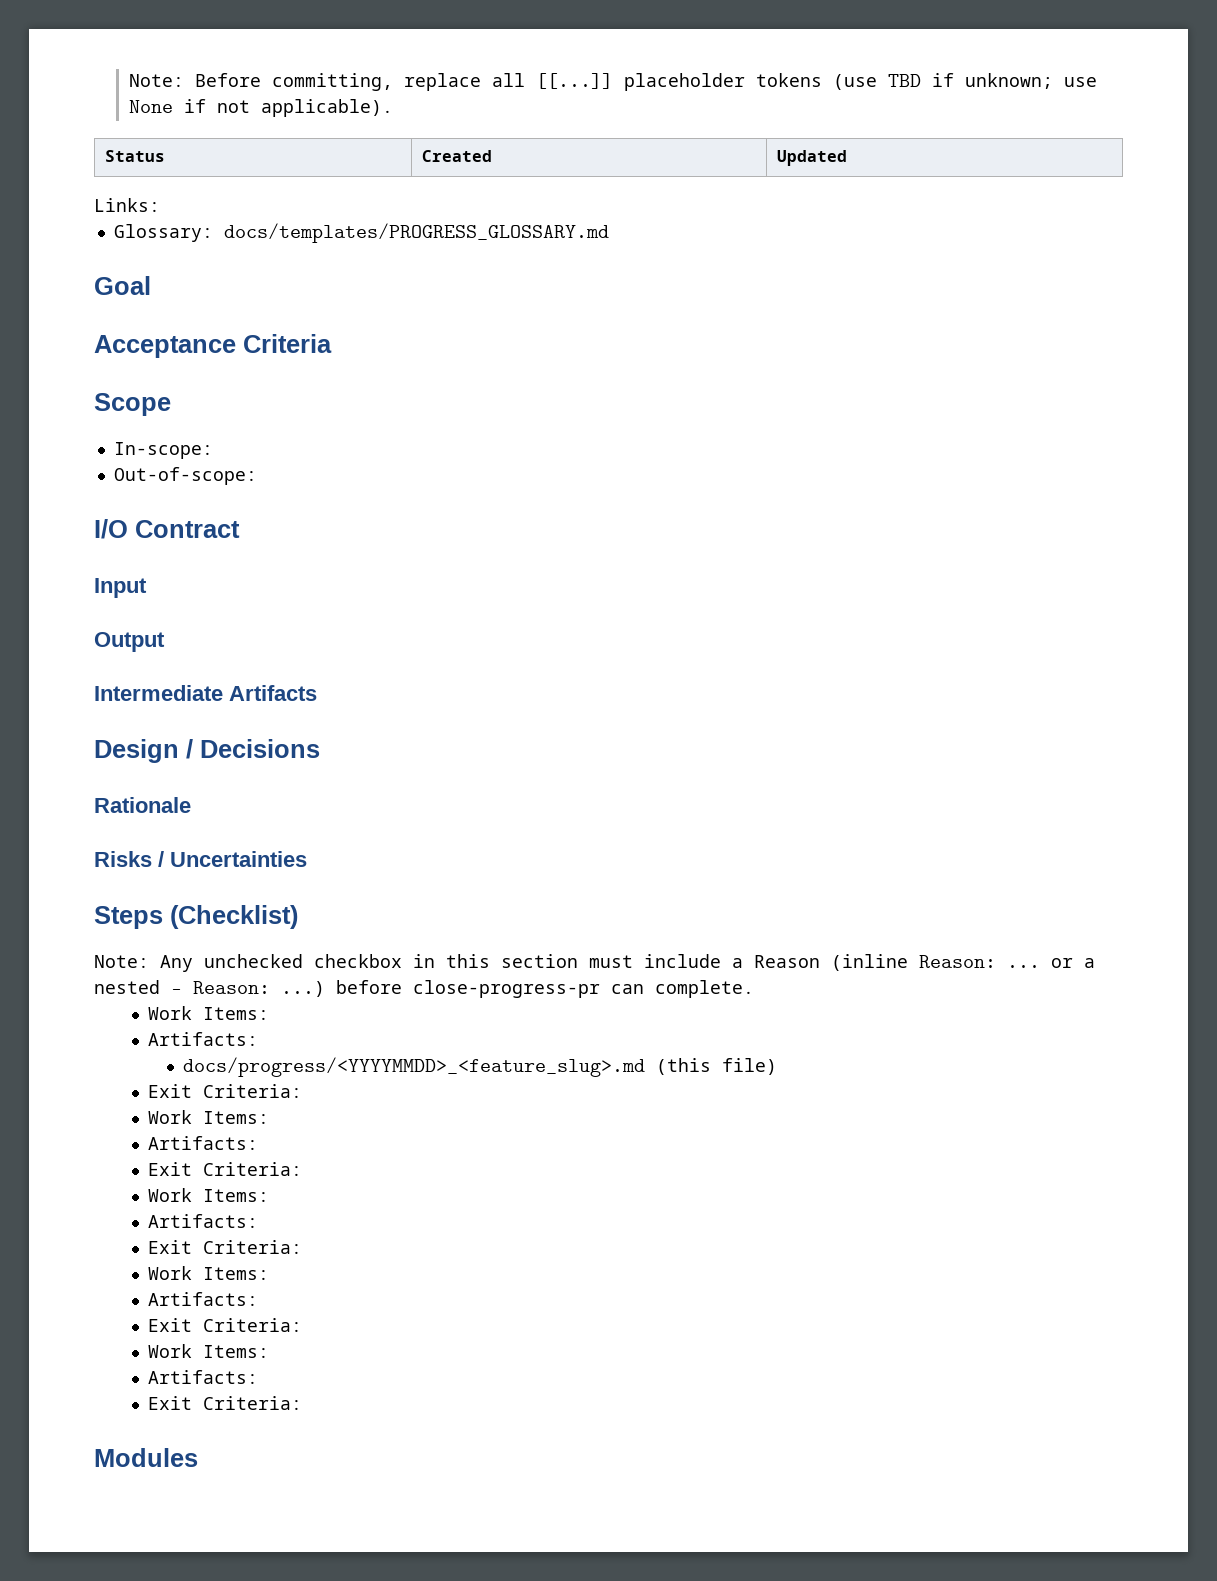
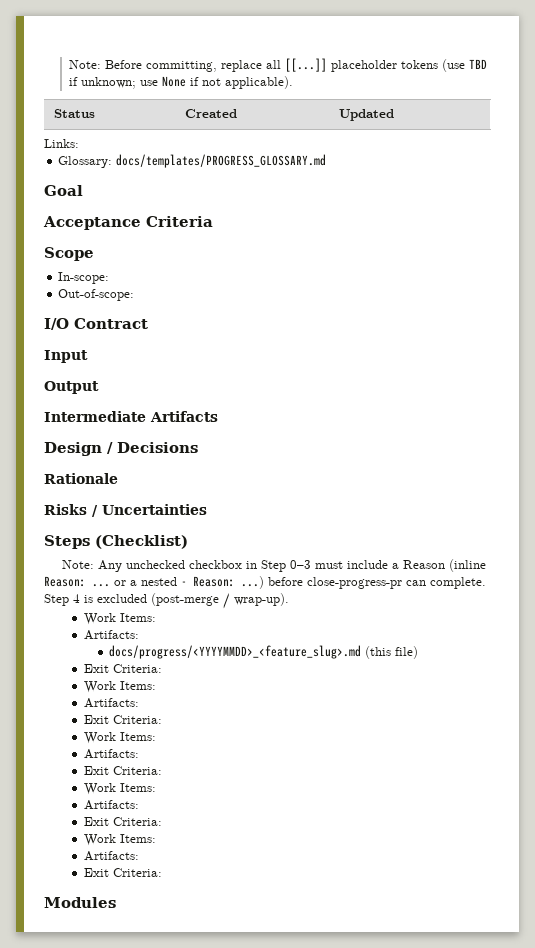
[446,954,578,968] this section -> [261,560,312,572] Step 0–3
(754, 989) none -> [44,593,289,609] Step 4 is excluded (post-merge / wrap-up).

